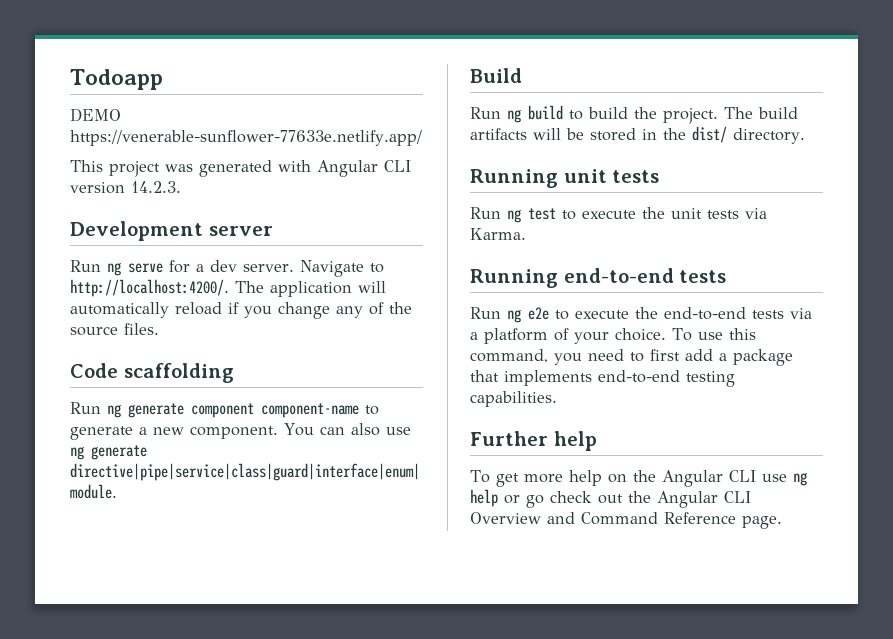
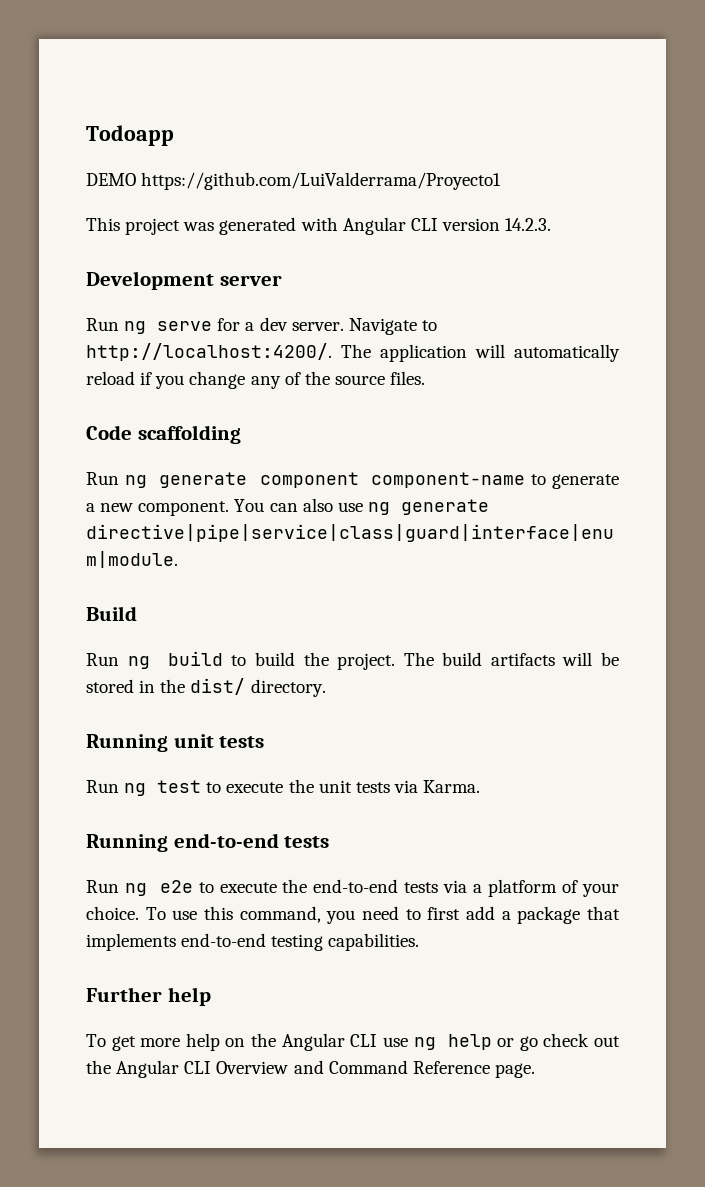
[70,130,422,146] https://venerable-sunflower-77633e.netlify.app/ -> [141,172,502,190] https://github.com/LuiValderrama/Proyecto1

